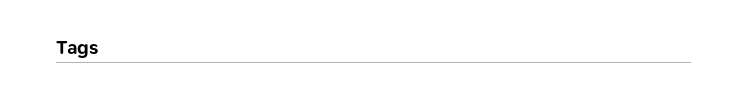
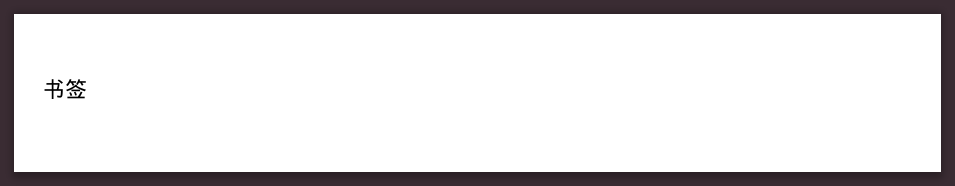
[56,41,98,58] Tags -> [43,79,87,99] 书签

